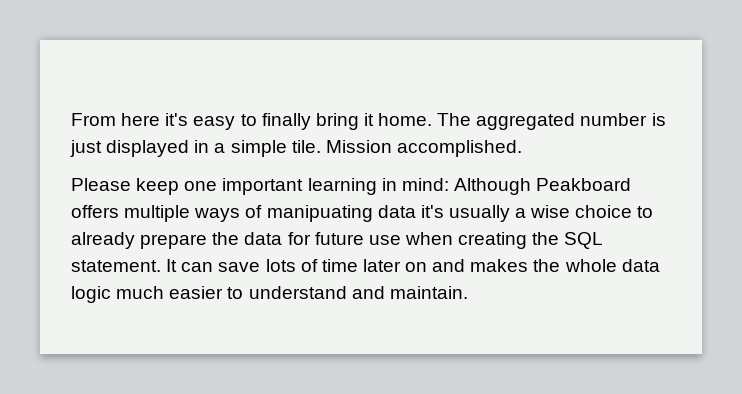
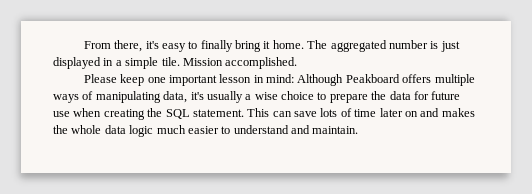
[121,113,161,126] here -> [114,40,143,52] there,
[307,178,377,195] learning -> [219,74,252,83] lesson
[266,205,416,222] manipuating data -> [95,91,188,103] manipulating data,
[71,232,135,249] already -> (327, 96) none
[166,259,178,272] It -> [247,108,270,117] This

